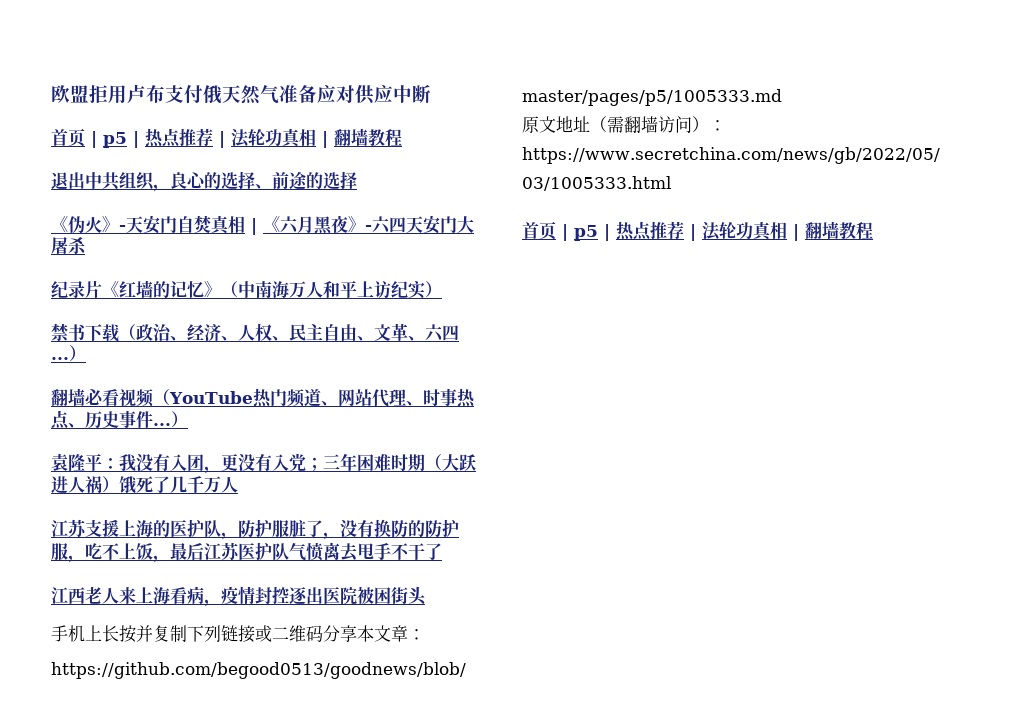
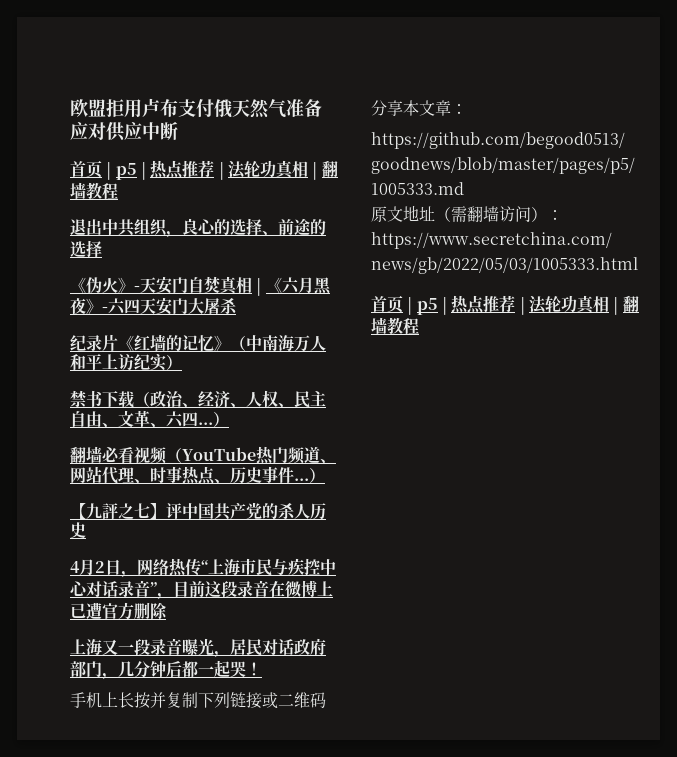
[51,453,476,474] [51,476,238,494] [51,519,459,540] [51,542,442,563] [51,586,427,607] 袁隆平：我没有入团，更没有入党；三年困难时期（大跃进人祸）饿死了几千万人 // 江苏支援上海的医护队，防护服脏了，没有换防的防护服，吃不上饭，最后江苏医护队气愤离去甩手不干了 // 江西老人来上海看病，疫情封控逐出医院被困街头 -> [70,502,326,520] [70,522,86,538] [70,558,336,578] [70,580,333,600] [70,602,167,620] [70,638,326,658] [70,660,262,680] 【九評之七】评中国共产党的杀人历史 // 4月2日，网络热传“上海市民与疾控中心对话录音”，目前这段录音在微博上已遭官方删除 // 上海又一段录音曝光，居民对话政府部门，几分钟后都一起哭！

